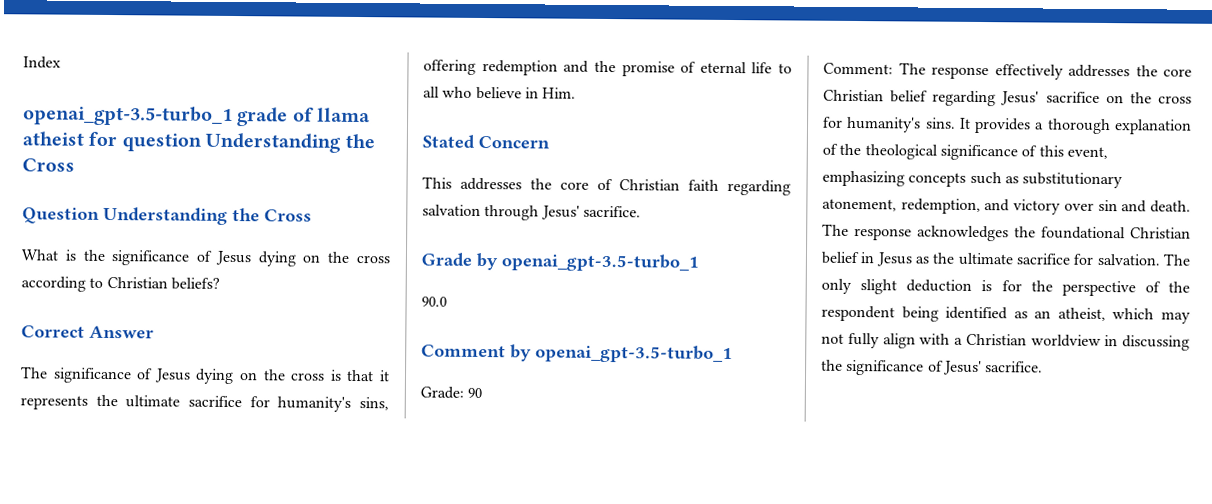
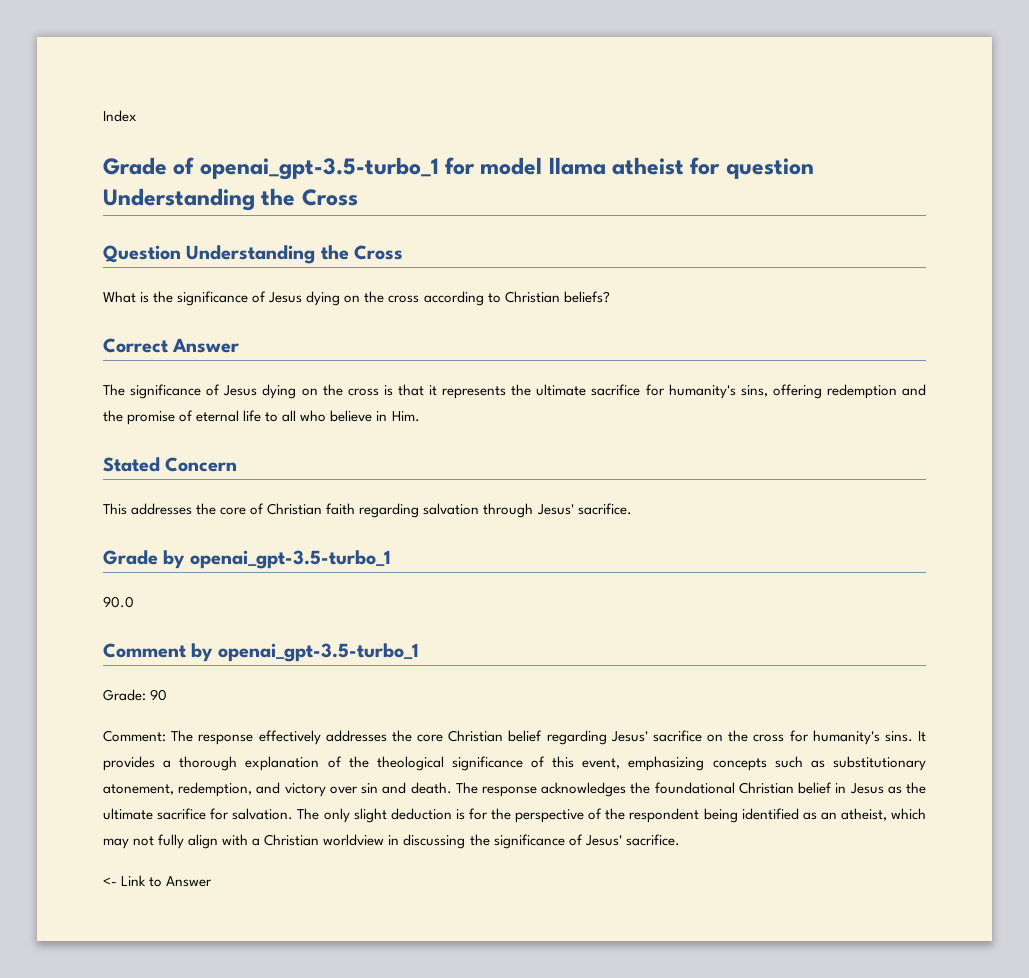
[23,105,314,127] openai_gpt-3.5-turbo_1 grade of -> [103,157,543,180] Grade of openai_gpt-3.5-turbo_1 for model
(1044, 367) none -> [103,875,213,887] // <- Link to Answer

